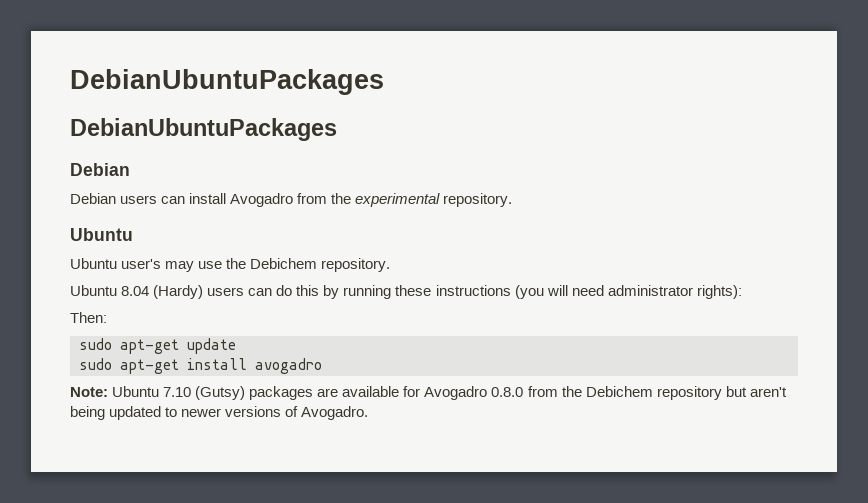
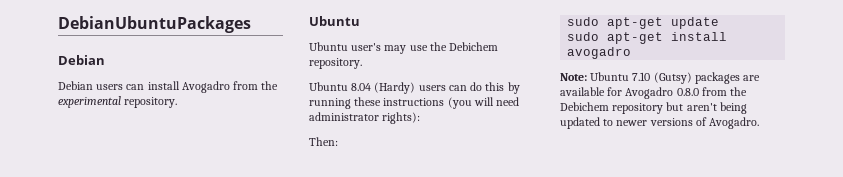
[70,69,384,95] [70,118,337,141] DebianUbuntuPackages // DebianUbuntuPackages -> [58,16,251,33] DebianUbuntuPackages

